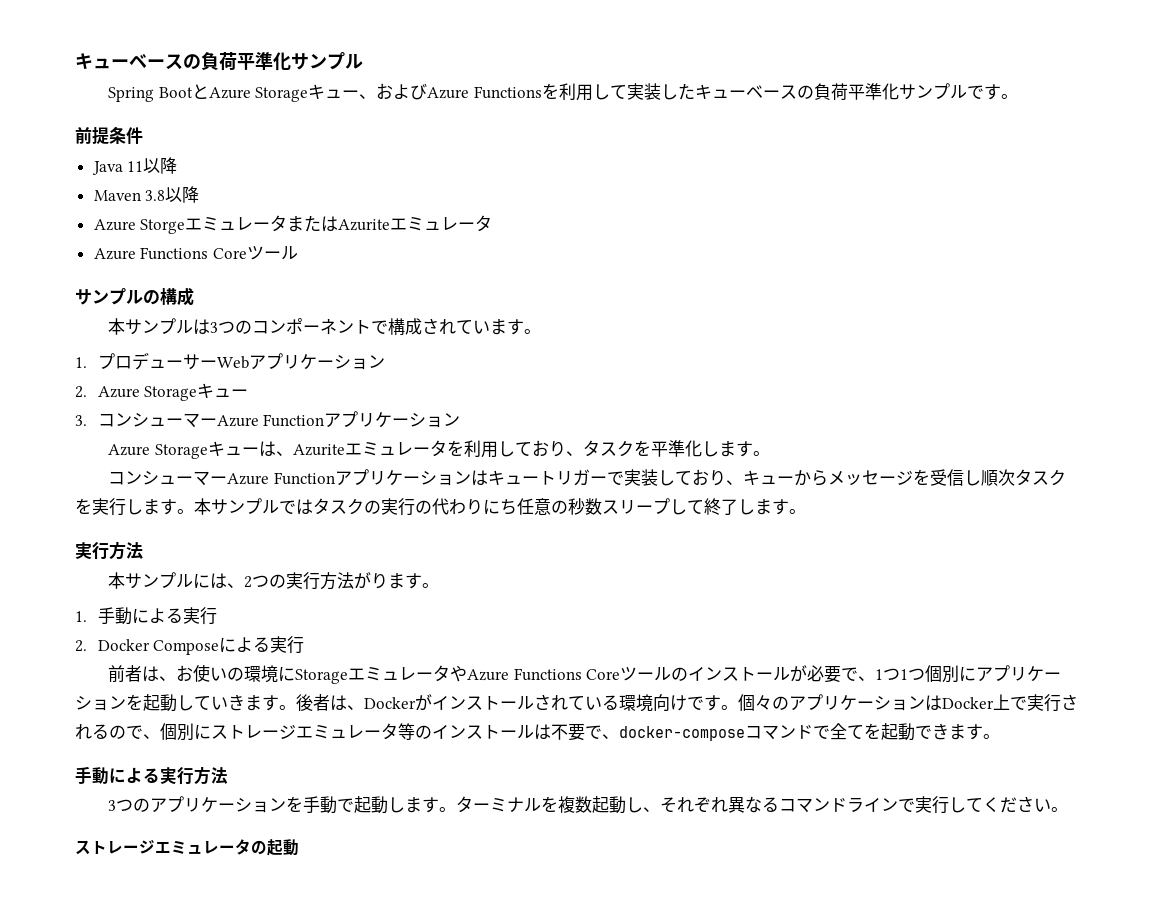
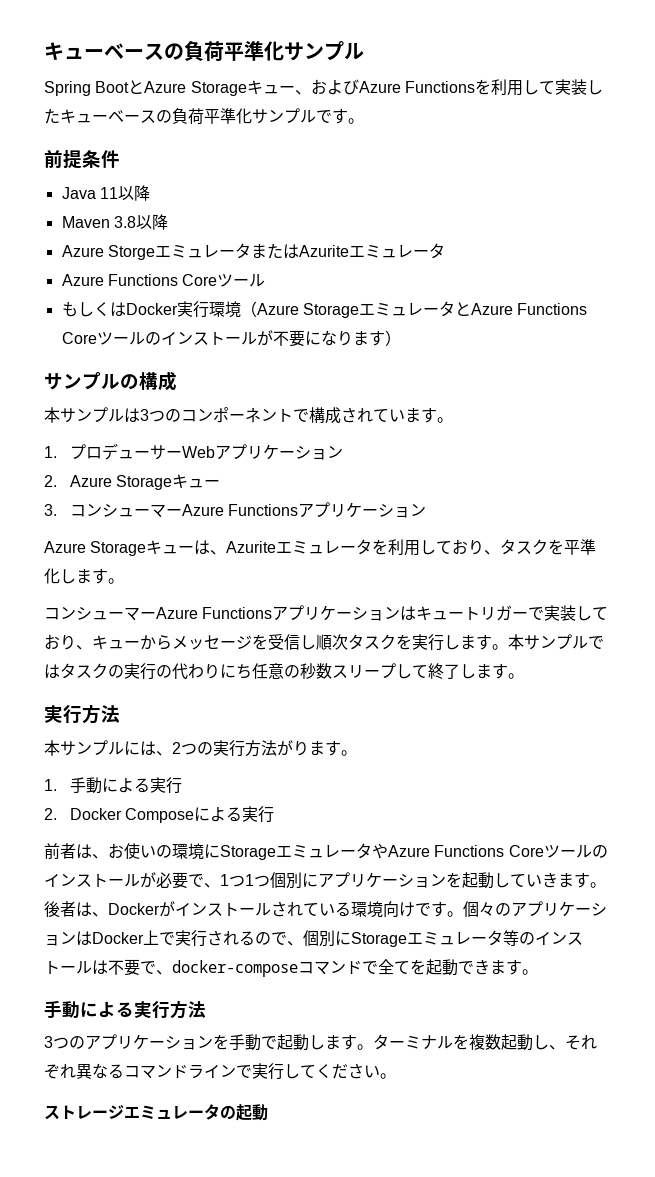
(298, 253) none -> [61,301,588,318] [61,330,401,347] // もしくはDocker実行環境（Azure StorageエミュレータとAzure Functions Coreツールのインストールが不要になります）
[263,414,325,427] Function -> [228,504,299,516] Functions
[273,472,335,485] Function -> [202,607,273,619] Functions
[211,724,296,739] ストレージ -> [351,932,407,947] Storage

